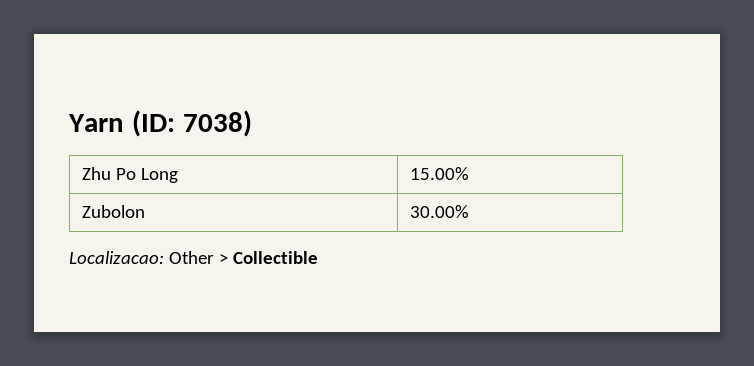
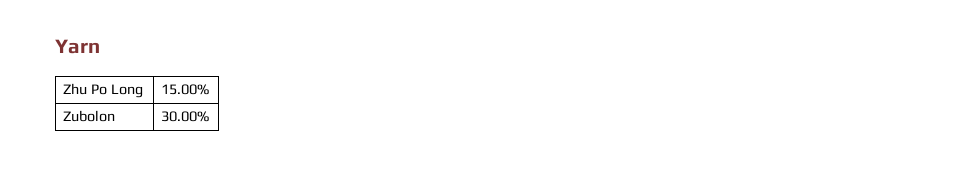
[131,110,252,137] (ID: 7038) -> (100, 46) none
[69,251,318,264] // Localizacao: Other > Collectible -> (209, 116) none

